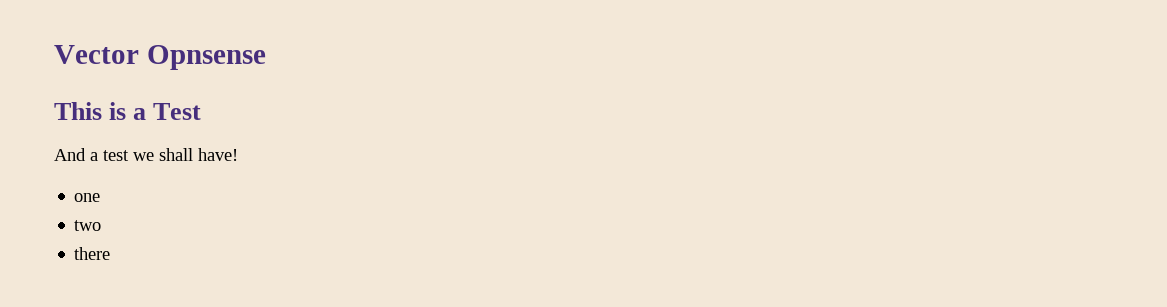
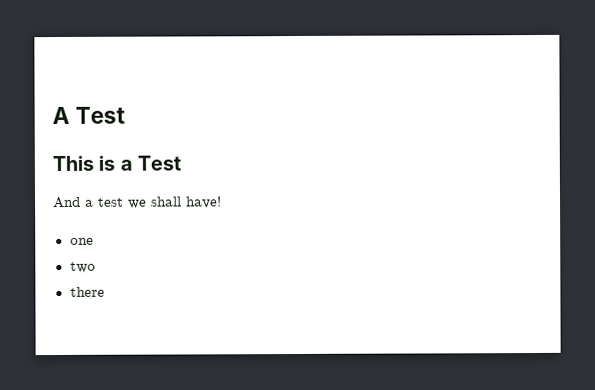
[54,45,266,70] Vector Opnsense -> [52,106,126,125] A Test

